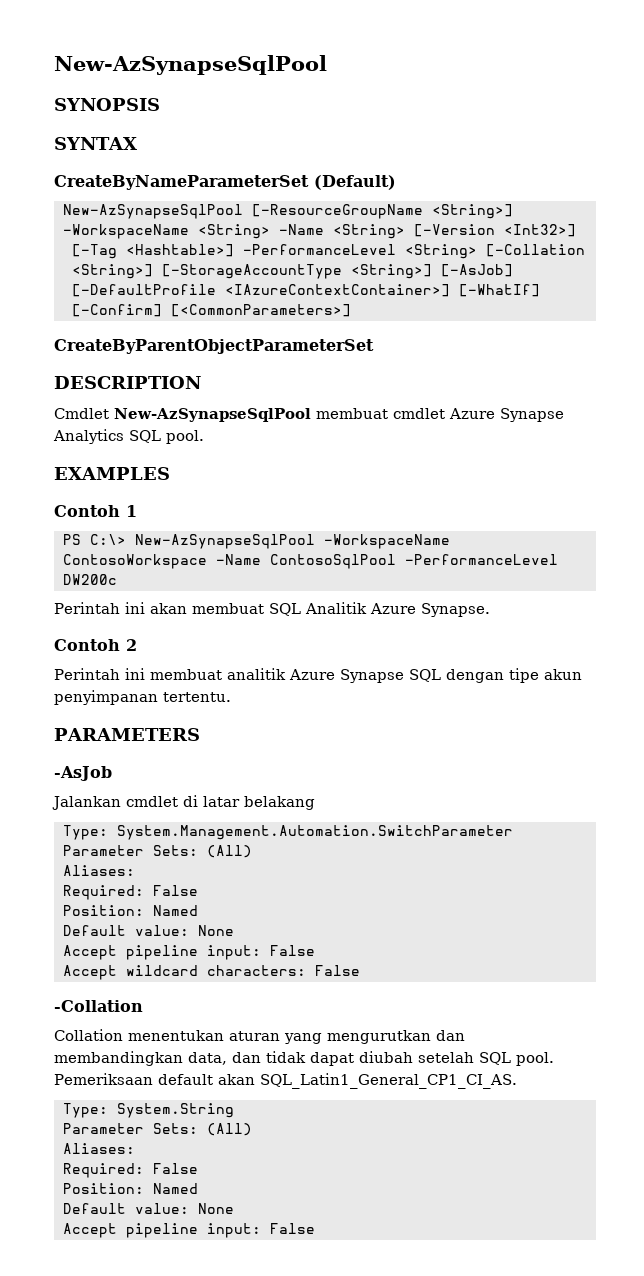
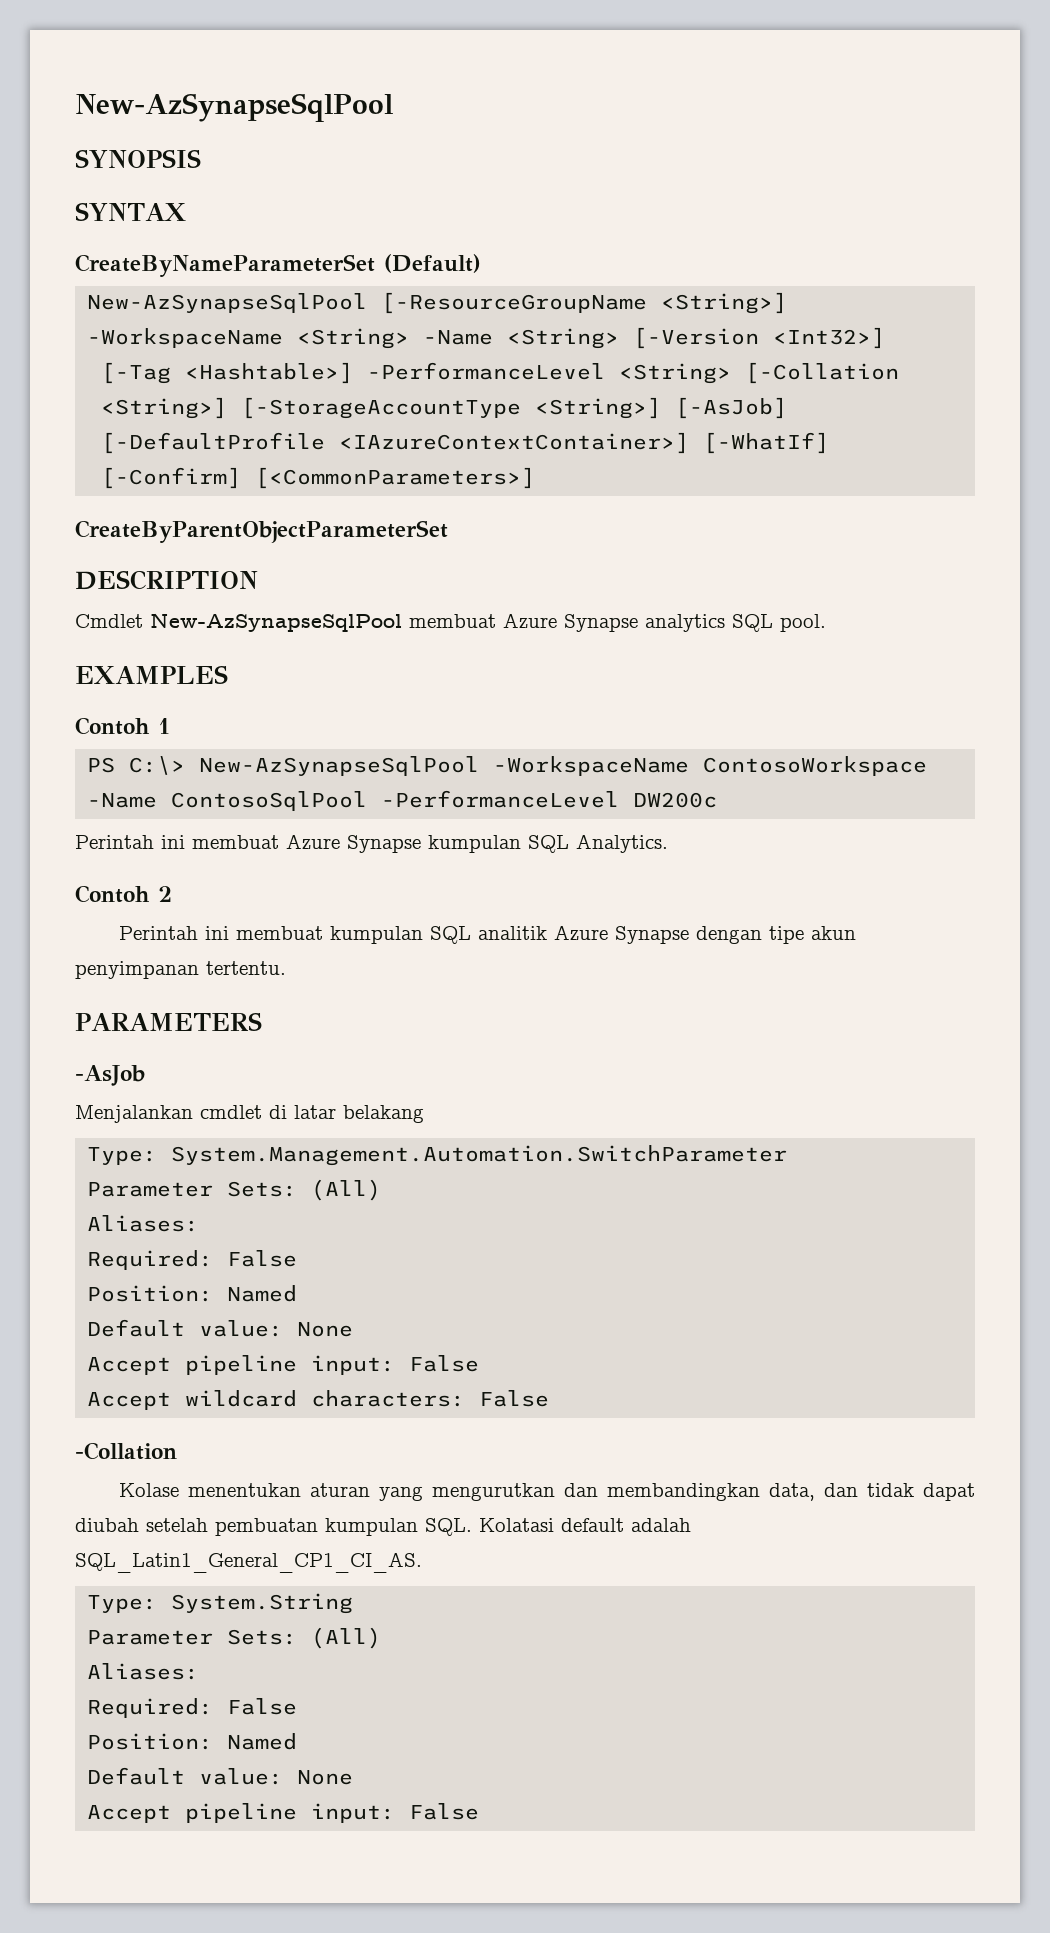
[393,408,564,422] [53,429,124,444] cmdlet Azure Synapse Analytics -> [503,613,725,632] Azure Synapse analytics
[150,602,490,617] akan membuat SQL Analitik Azure Synapse. -> [192,834,668,853] membuat Azure Synapse kumpulan SQL Analytics.
(222, 674) none -> [330,926,472,944] kumpulan SQL
[409,669,441,682] SQL -> (690, 935) none
[52,796,121,810] Jalankan -> [75,1105,193,1123] Menjalankan
[54,1029,123,1041] Collation -> [119,1483,180,1497] Kolase
[479,1052,554,1066] [54,1073,255,1085] SQL pool. Pemeriksaan default akan -> [215,1518,691,1536] pembuatan kumpulan SQL. Kolatasi default adalah

